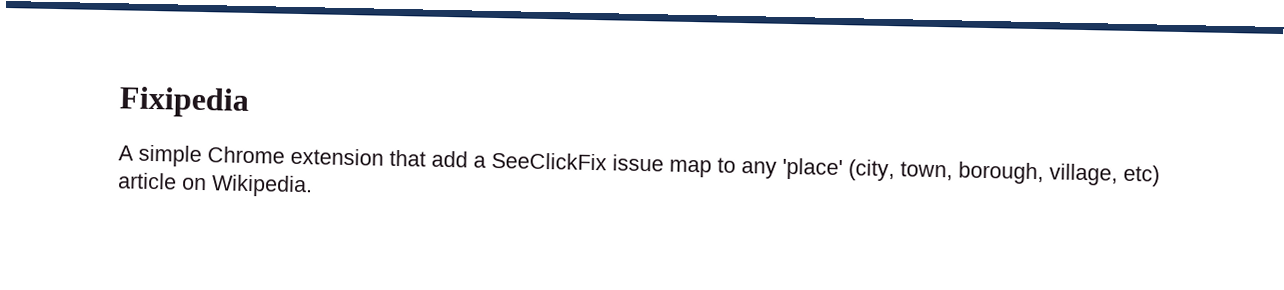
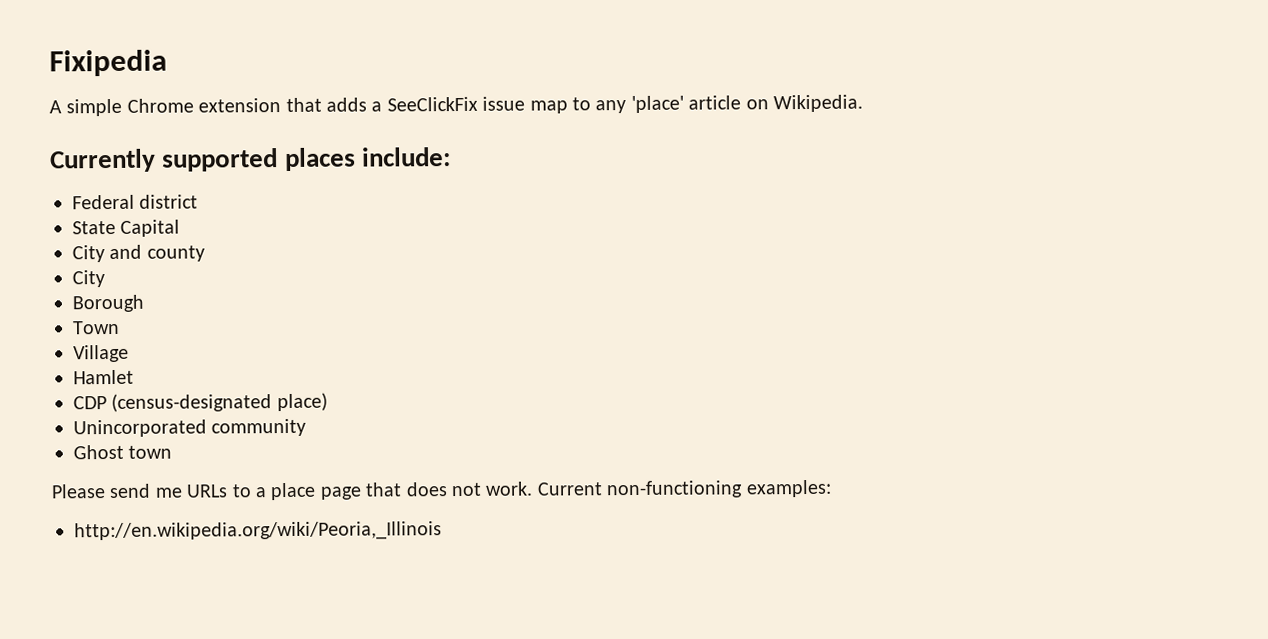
[431,150,468,168] add -> [326,97,367,112] adds
[848,159,1160,187] [118,172,313,198] (city, town, borough, village, etc) article on Wikipedia. -> [688,94,863,113] [50,147,451,173] [72,194,199,210] [72,219,181,237] [72,244,205,263] [72,270,105,288] [72,294,144,313] [73,320,120,335] [73,344,129,363] [73,369,134,385] [73,392,328,413] [73,418,307,438] [73,444,173,460] [51,479,832,501] [74,521,442,542] article on Wikipedia. // Currently supported places include: // Federal district // State Capital // City and county // City // Borough // Town // Village // Hamlet // CDP (census-designated place) // Unincorporated community // Ghost town // Please send me URLs to a place page that does not work. Current non-functioning examples: // http://en.wikipedia.org/wiki/Peoria,_Illinois

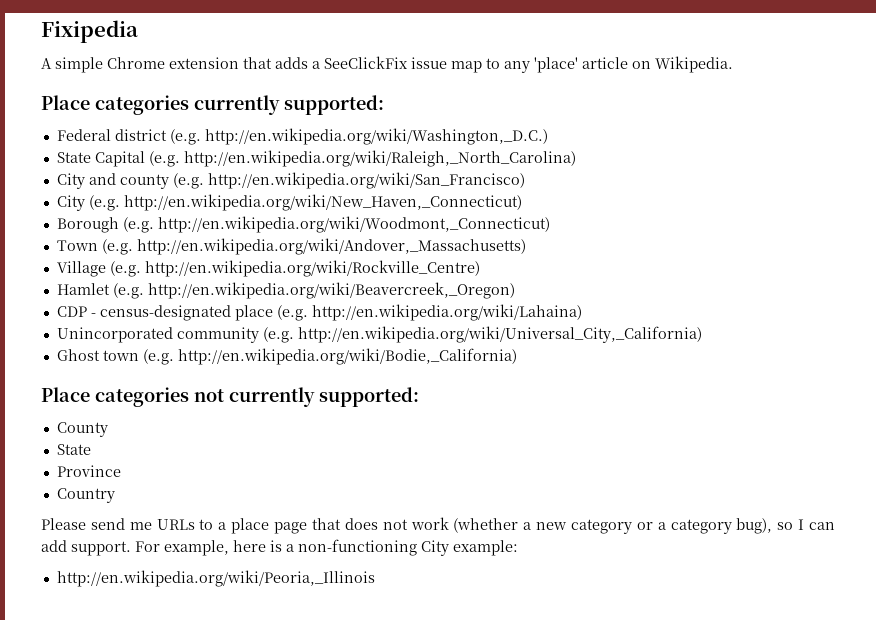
[50,147,451,173] Currently supported places include: -> [41,95,384,115] Place categories currently supported:
(199, 201) none -> [169,128,548,145] (e.g. http://en.wikipedia.org/wiki/Washington,_D.C.)
(181, 228) none -> [148,150,576,167] (e.g. http://en.wikipedia.org/wiki/Raleigh,_North_Carolina)
[72,270,105,288] // City -> [172,172,525,189] [56,194,522,211] (e.g. http://en.wikipedia.org/wiki/San_Francisco) // City (e.g. http://en.wikipedia.org/wiki/New_Haven,_Connecticut)
(144, 303) none -> [122,216,550,233] (e.g. http://en.wikipedia.org/wiki/Woodmont,_Connecticut)
(120, 327) none -> [101,238,526,255] (e.g. http://en.wikipedia.org/wiki/Andover,_Massachusetts)
(129, 353) none -> [109,260,480,277] (e.g. http://en.wikipedia.org/wiki/Rockville_Centre)
(134, 377) none -> [112,282,515,299] (e.g. http://en.wikipedia.org/wiki/Beavercreek,_Oregon)
[111,392,328,413] (census-designated place) -> [90,304,582,321] - census-designated place (e.g. http://en.wikipedia.org/wiki/Lahaina)
(307, 427) none -> [262,326,702,343] (e.g. http://en.wikipedia.org/wiki/Universal_City,_California)
(173, 452) none -> [142,348,517,365] [41,387,419,407] [56,422,108,437] [56,444,91,455] [56,465,121,477] [56,488,115,503] (e.g. http://en.wikipedia.org/wiki/Bodie,_California) // Place categories not currently supported: // County // State // Province // Country
[485,479,832,499] work. Current non-functioning examples: -> [410,517,836,534] [41,539,518,556] work (whether a new category or a category bug), so I can add support. For example, here is a non-functioning City example:

